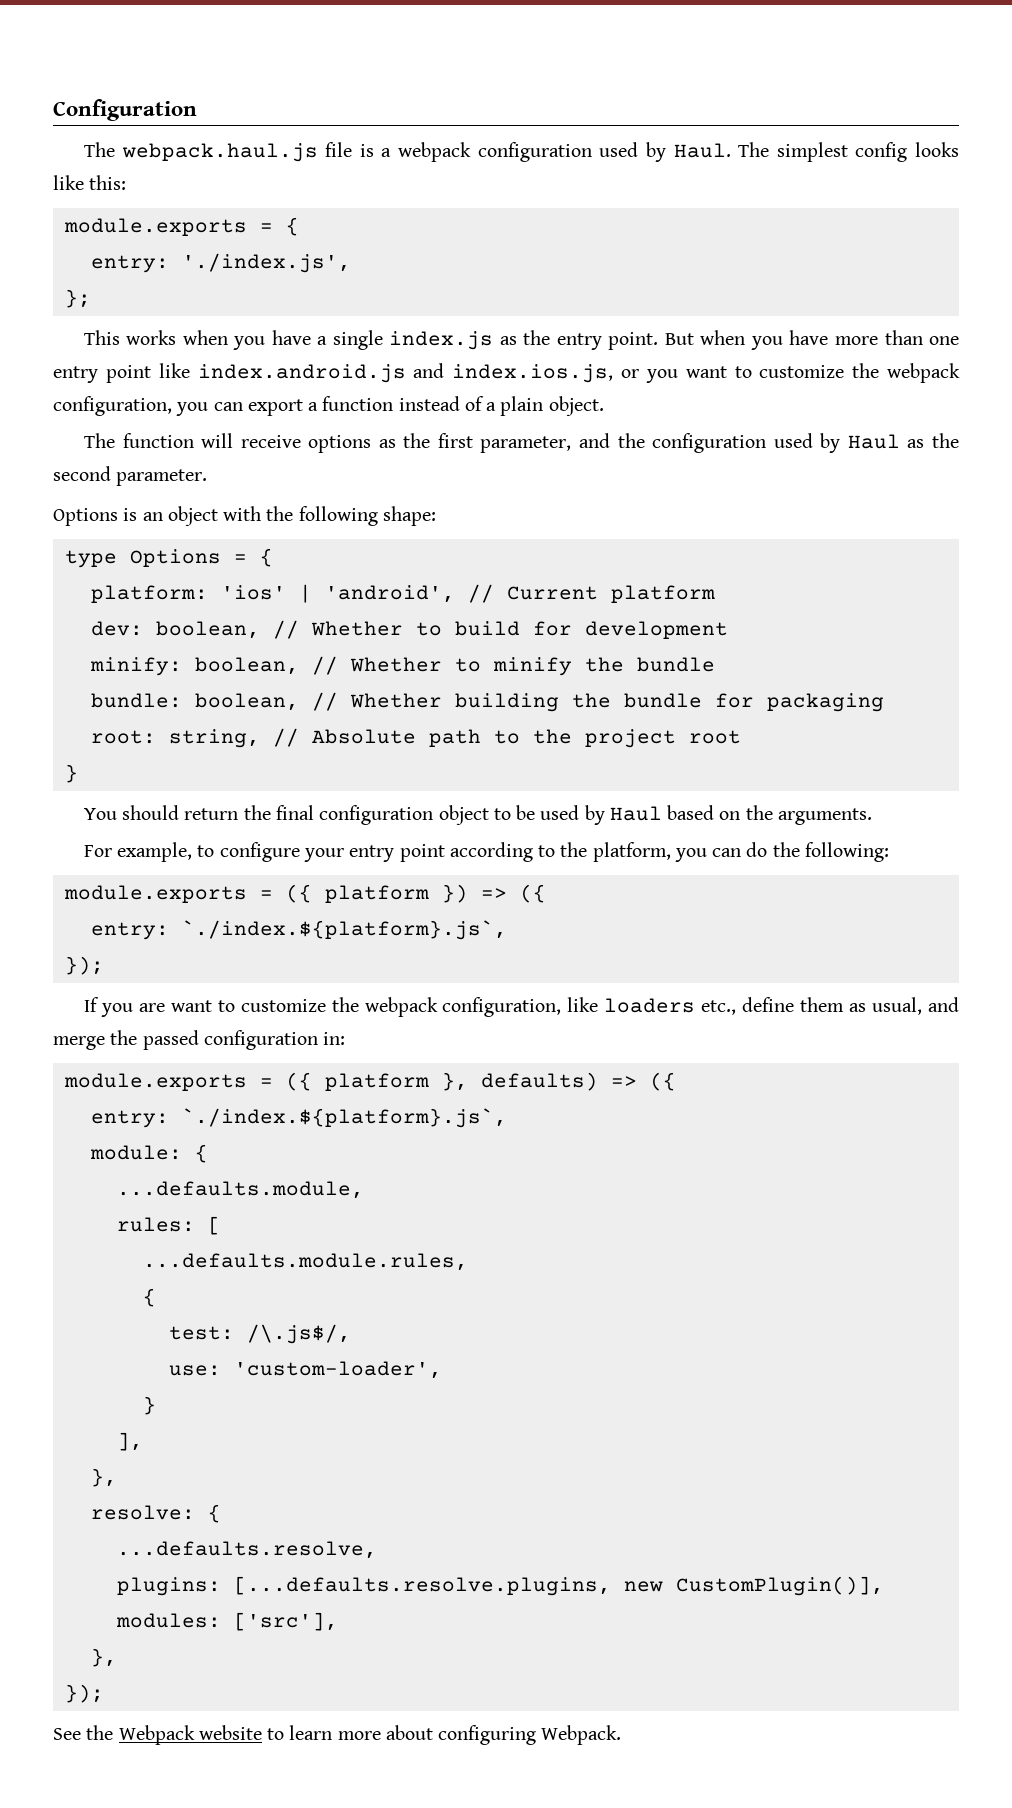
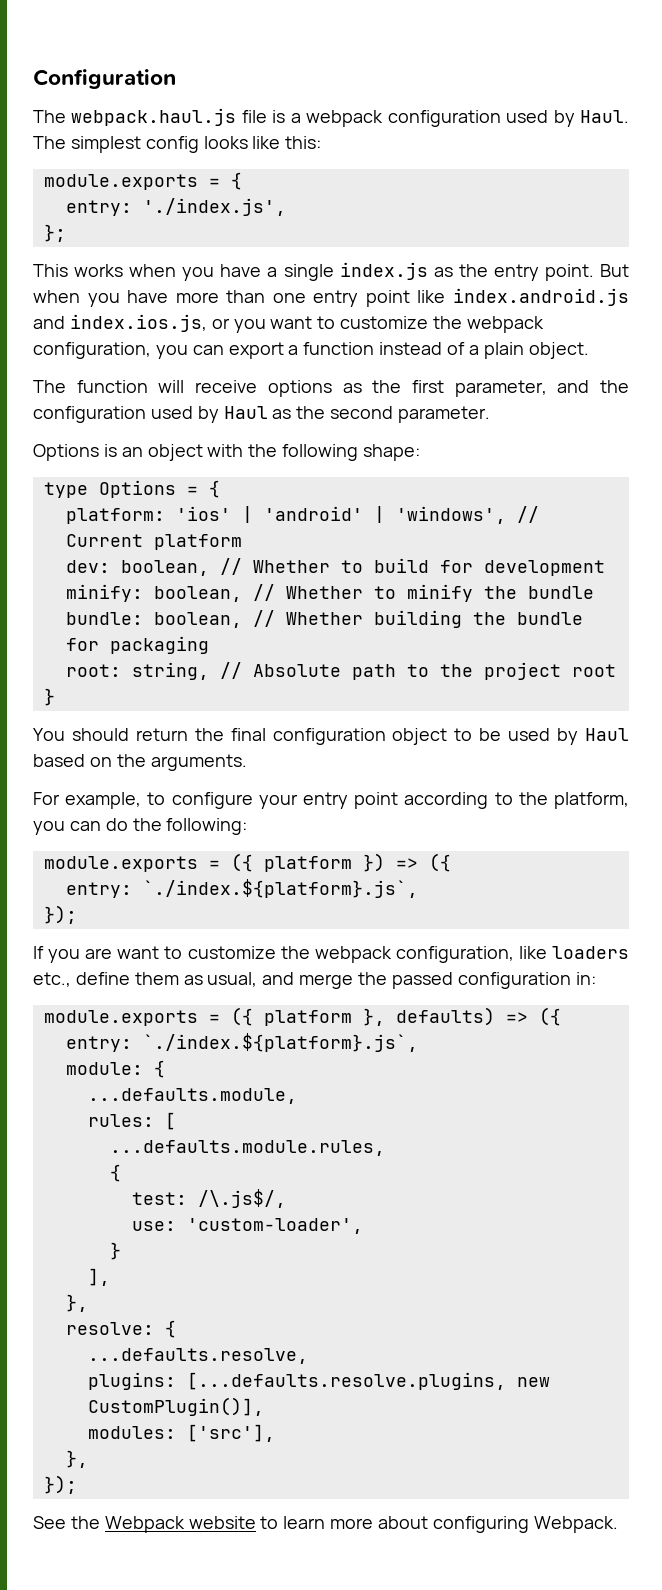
[324,585,455,603] 'android', -> [263,506,506,524] 'android' | 'windows',

